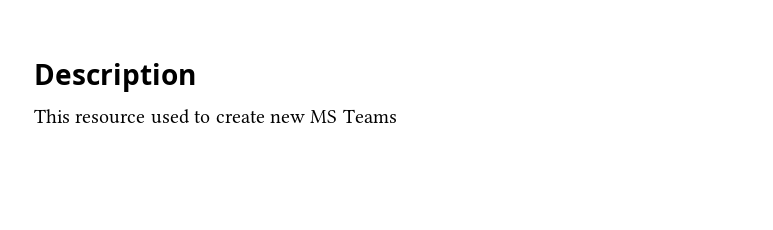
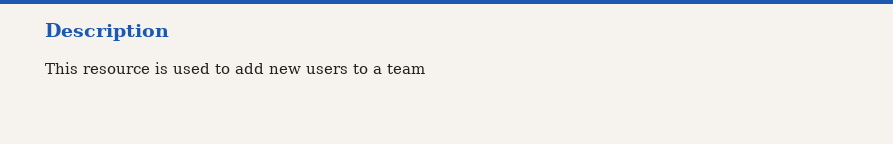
(146, 118) none -> [155,62,168,74] is
[215,109,397,123] create new MS Teams -> [235,63,425,74] add new users to a team

